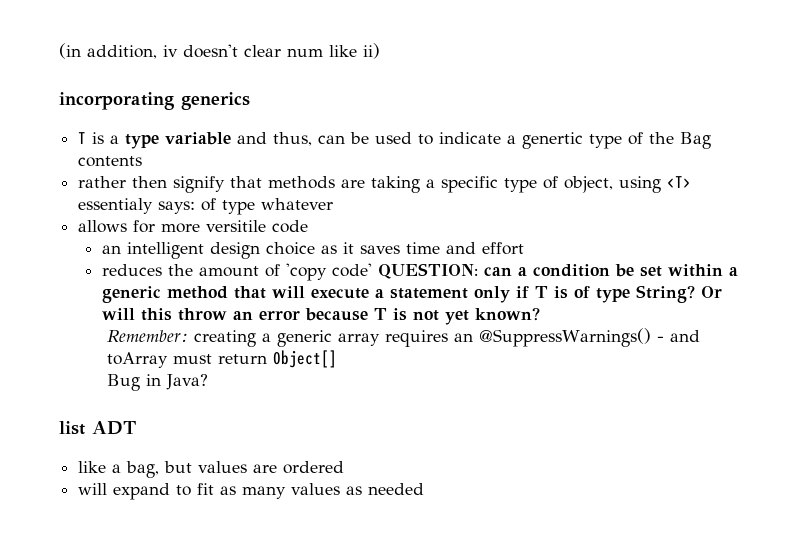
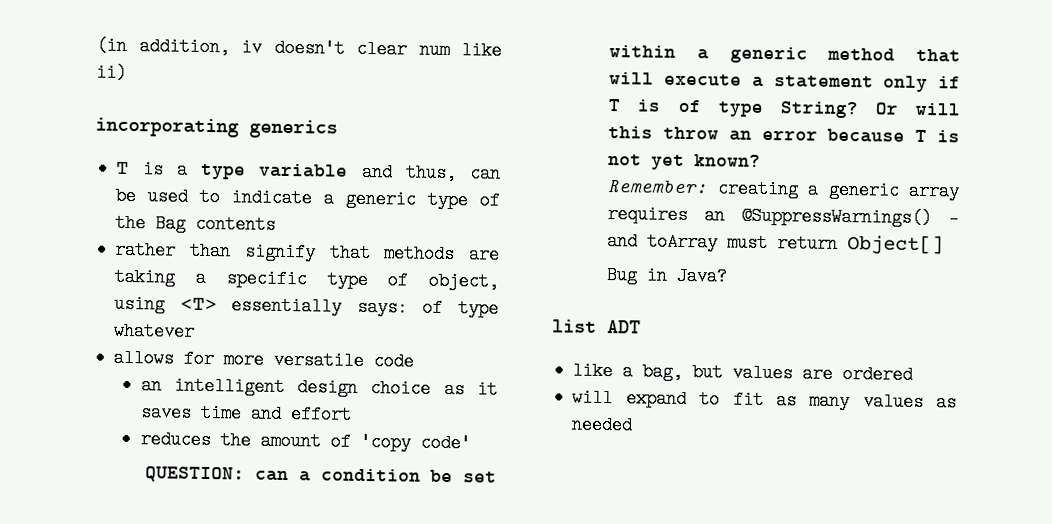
[522,132,584,149] genertic -> [345,189,417,209] generic
[132,176,168,188] then -> [190,241,232,261] than
[78,198,154,214] essentialy -> [231,296,343,316] essentially
[206,220,267,232] versitile -> [273,350,365,370] versatile
(373, 270) none -> (471, 443) //

